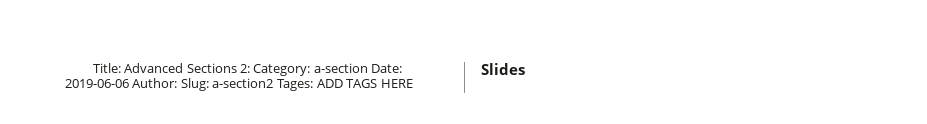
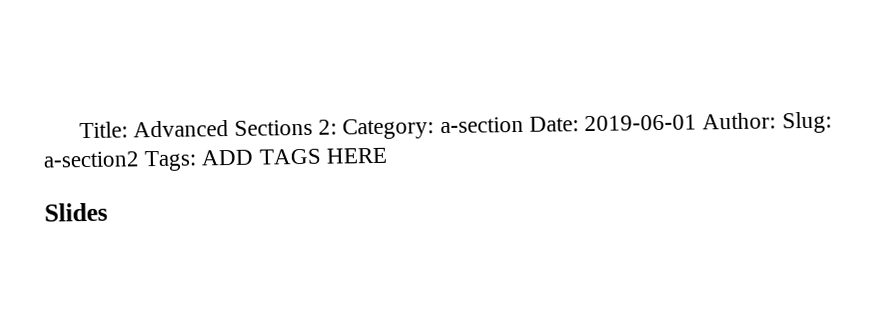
[65,79,129,88] 2019-06-06 -> [584,114,698,132] 2019-06-01
[276,79,314,91] Tages: -> [144,150,198,172] Tags:

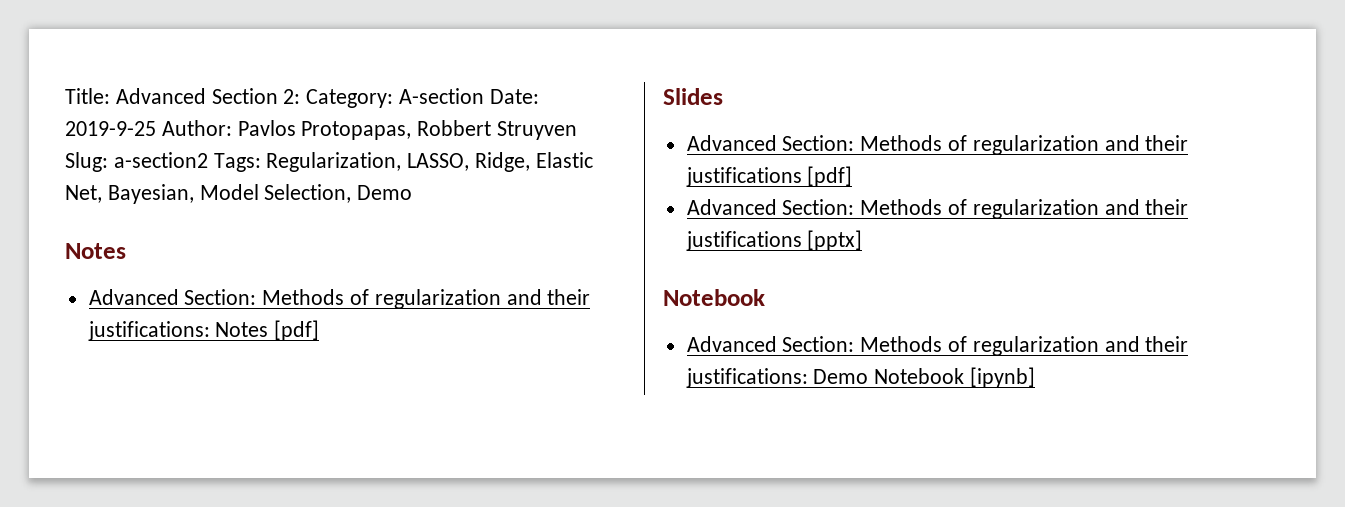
[234,119,314,136] Sections -> [211,88,278,104] Section
[439,111,832,134] [43,147,387,172] [44,202,108,222] a-section Date: 2019-06-01 Author: Slug: a-section2 Tags: ADD TAGS HERE // Slides -> [399,88,539,104] [65,120,578,140] [65,152,593,172] [65,184,413,204] [65,243,126,259] [88,289,591,309] [87,320,320,341] [663,88,723,105] [686,135,1189,155] [685,166,853,187] [686,199,1189,219] [685,230,863,251] [663,289,765,306] [686,336,1189,356] [685,367,1036,388] A-section Date: 2019-9-25 Author: Pavlos Protopapas, Robbert Struyven Slug: a-section2 Tags: Regularization, LASSO, Ridge, Elastic Net, Bayesian, Model Selection, Demo // Notes // Advanced Section: Methods of regularization and their justifications: Notes [pdf] // Slides // Advanced Section: Methods of regularization and their justifications [pdf] // Advanced Section: Methods of regularization and their justifications [pptx] // Notebook // Advanced Section: Methods of regularization and their justifications: Demo Notebook [ipynb]

